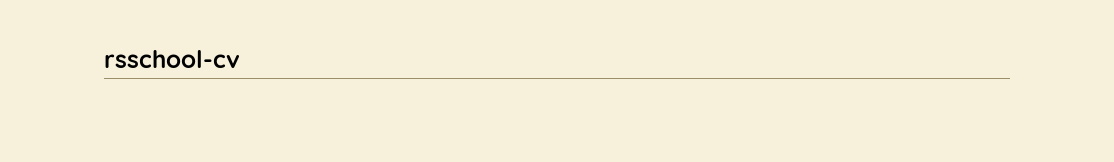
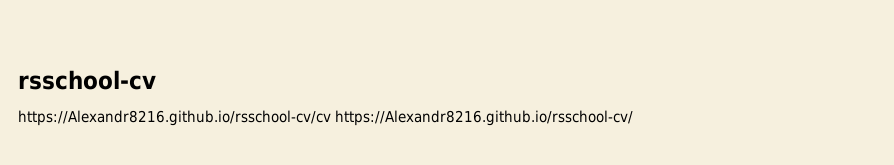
(240, 59) none -> [18,110,634,126] // https://Alexandr8216.github.io/rsschool-cv/cv https://Alexandr8216.github.io/rsschool-cv/

